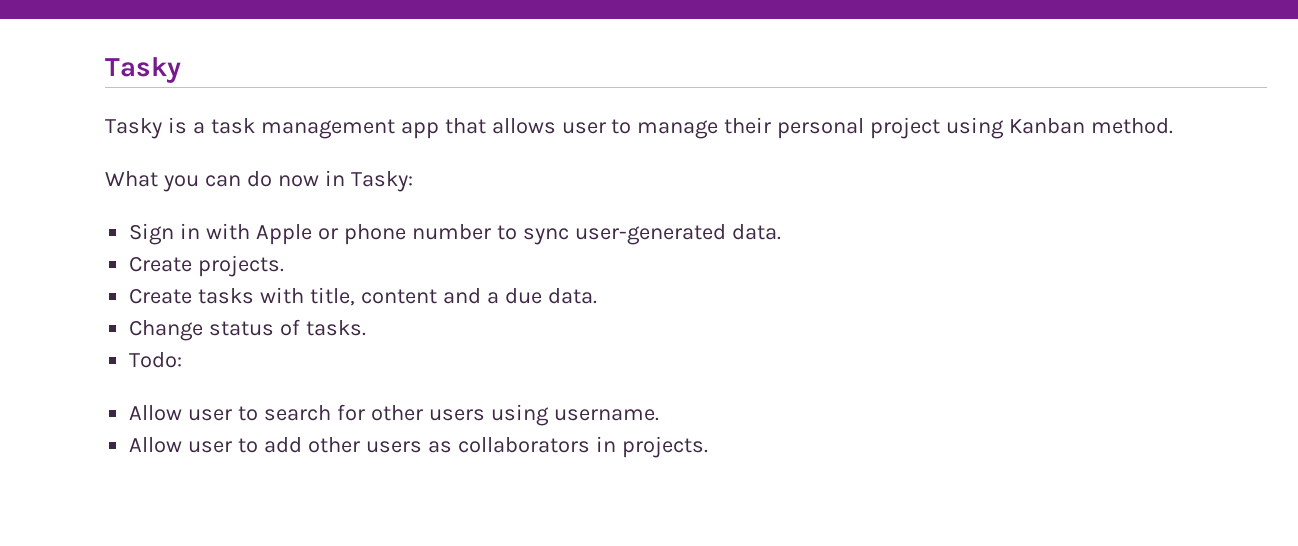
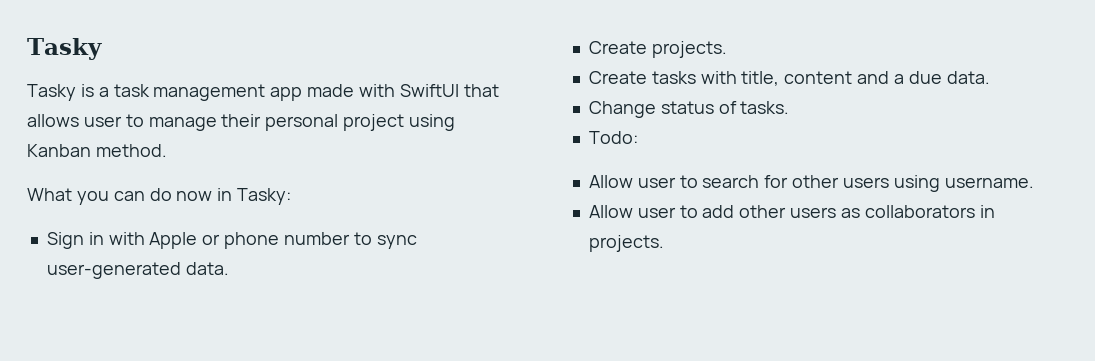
(439, 130) none -> [307,84,459,97] made with SwiftUI

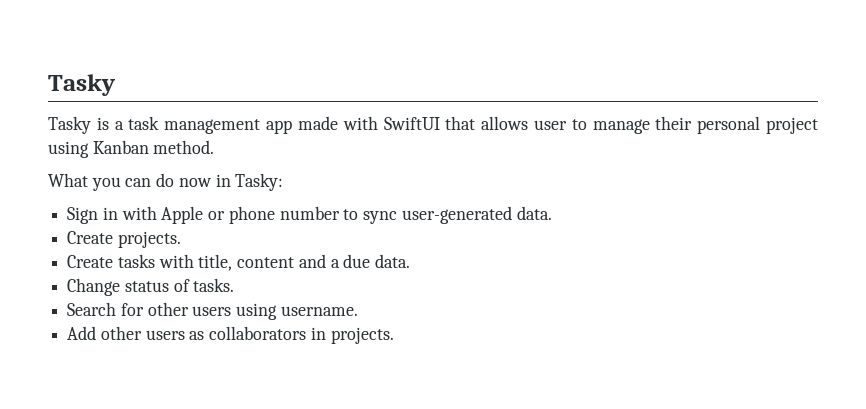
[588,131,638,144] [588,175,760,188] Todo: // Allow user to search -> [67,302,117,316] Search
[588,205,735,218] Allow user to add -> [67,326,97,340] Add

